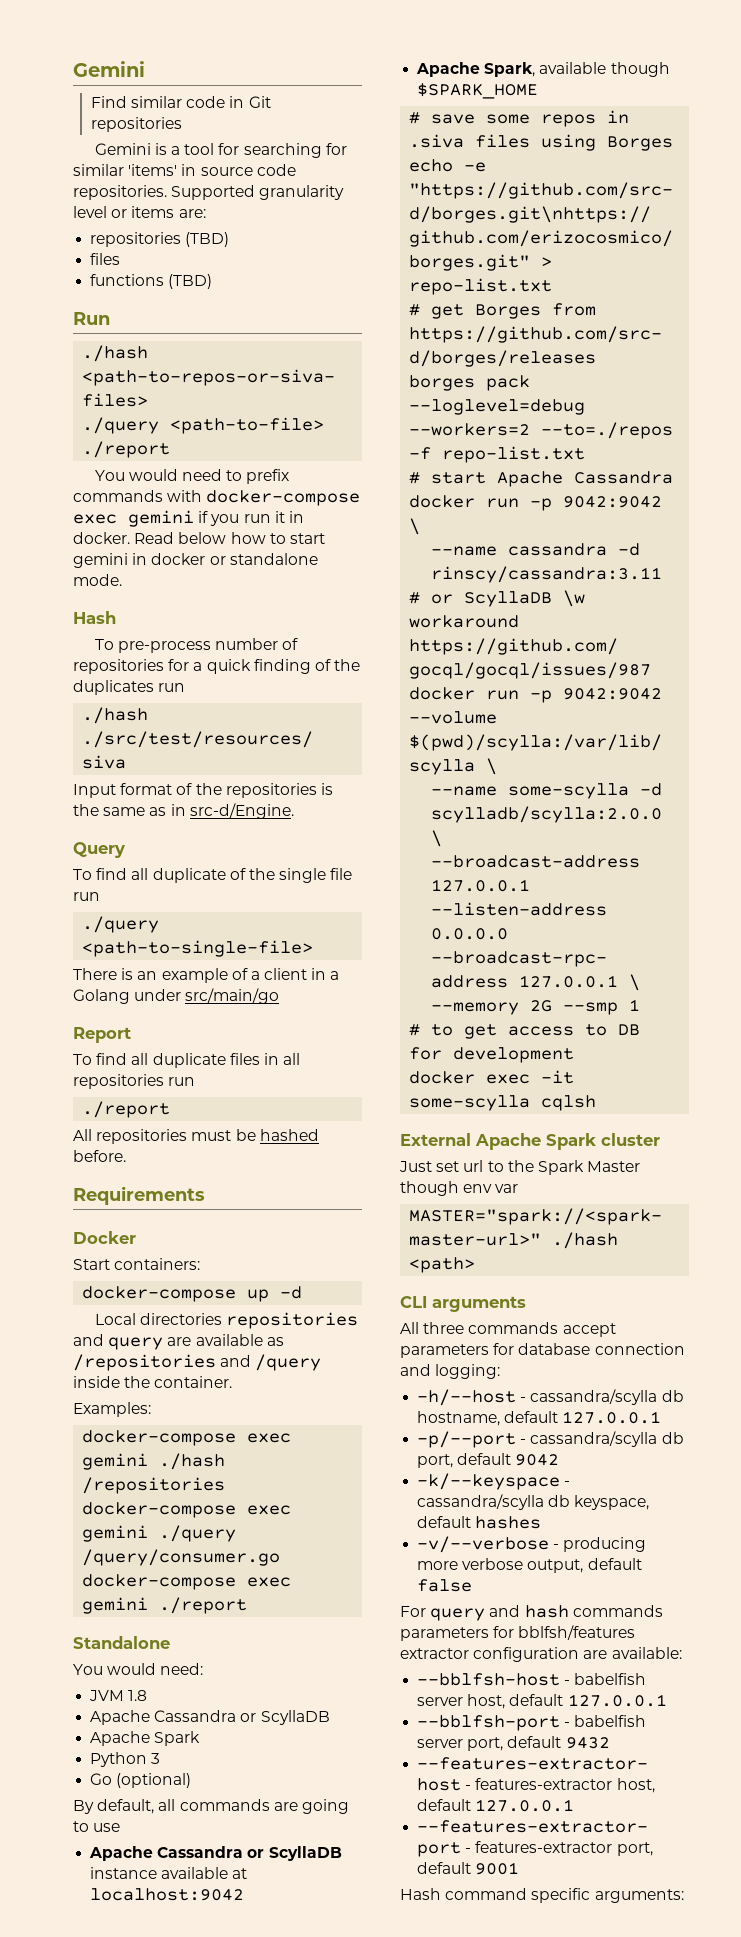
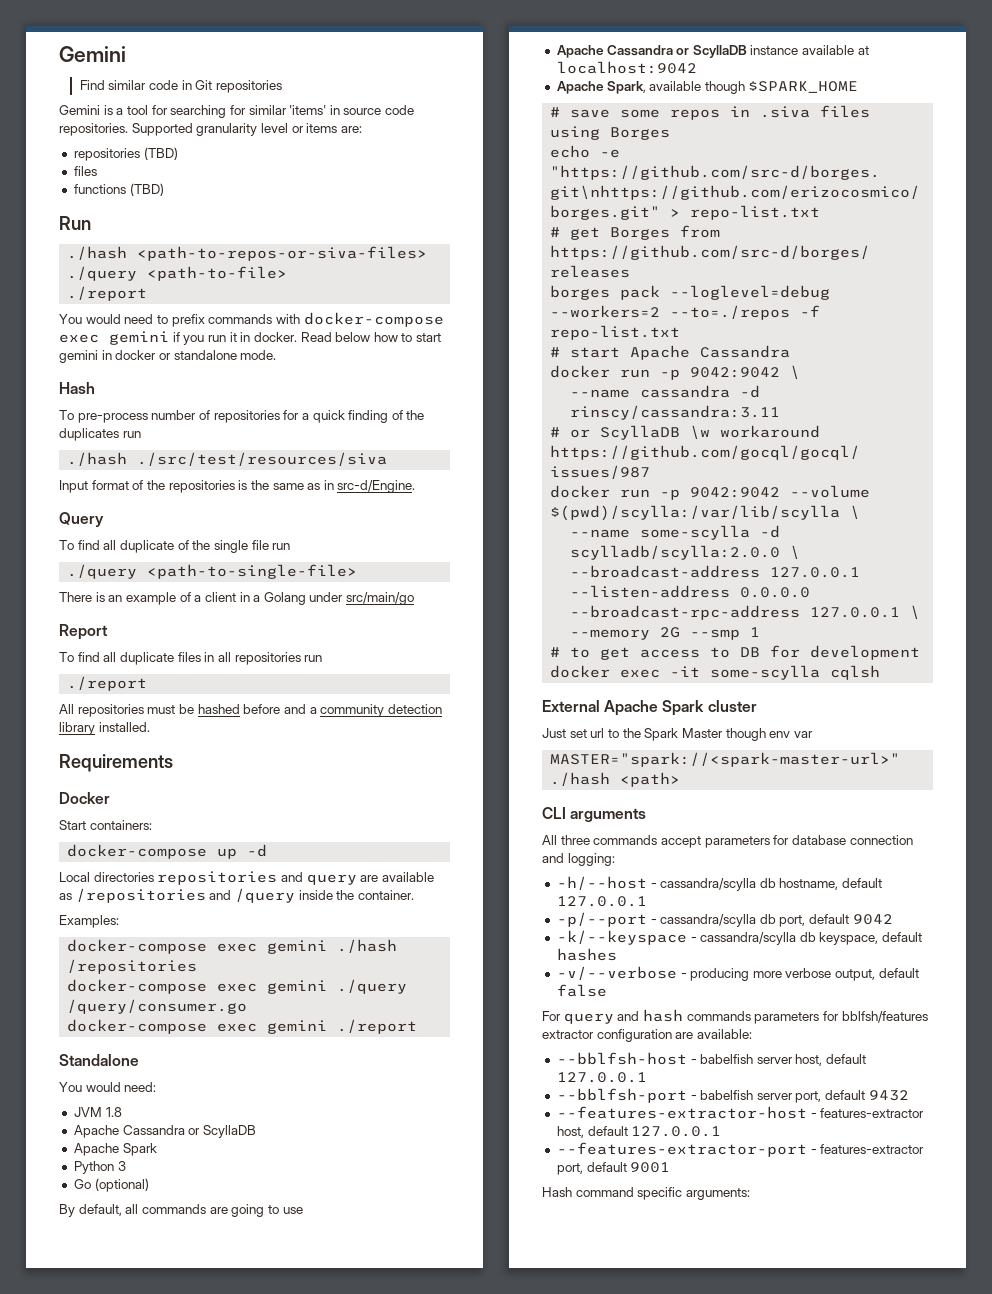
[73,1150,126,1162] before. -> [243,704,442,717] [59,722,150,735] before and a community detection library installed.

